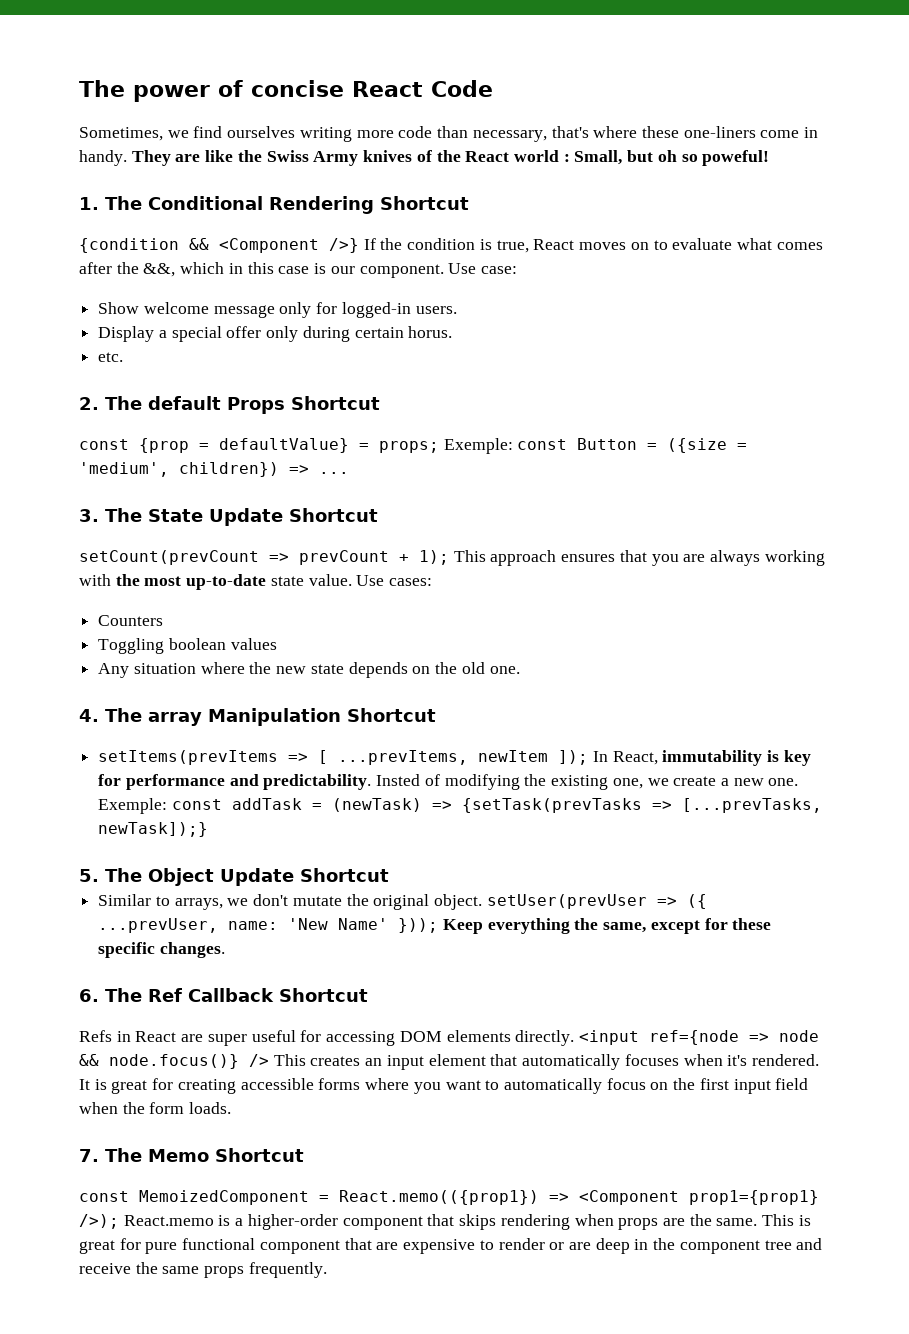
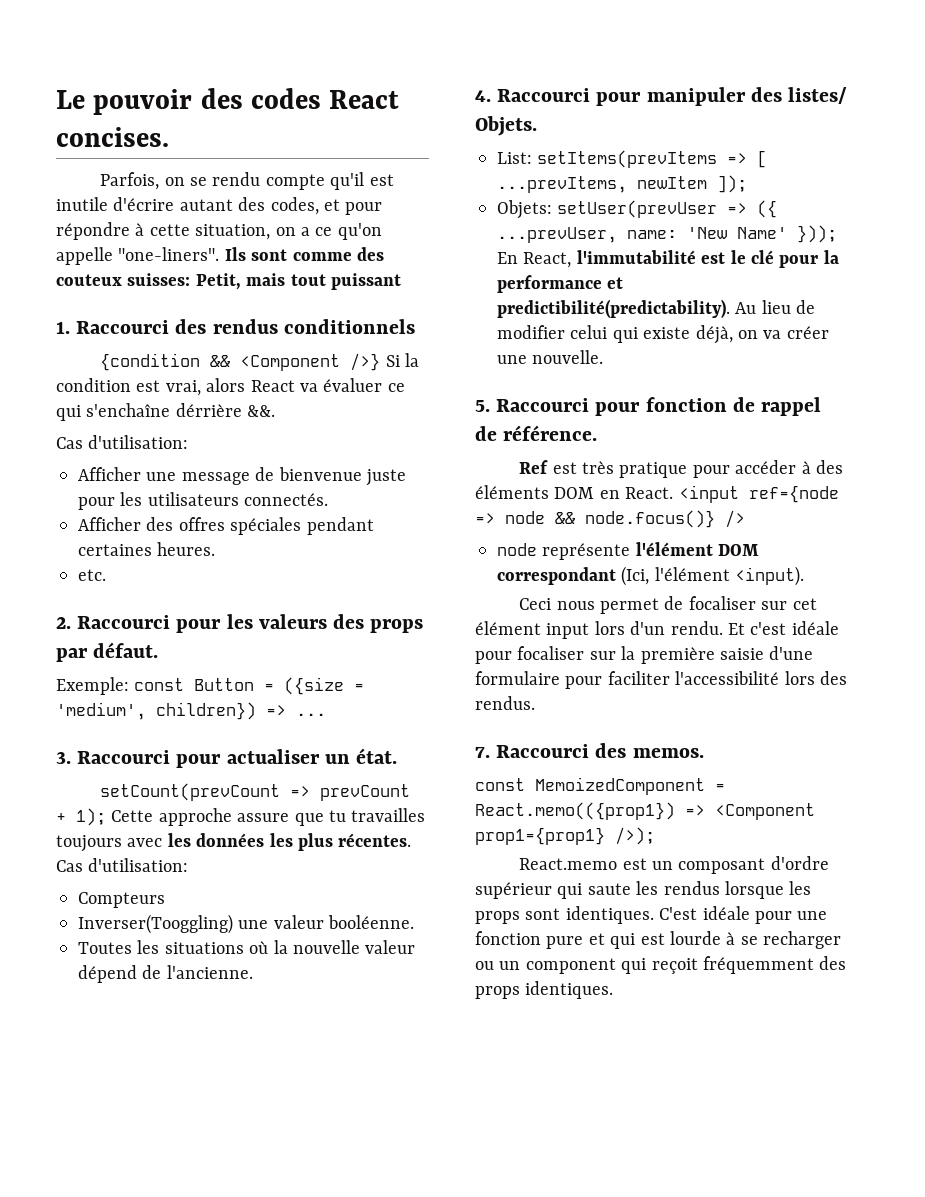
[79,80,493,102] [79,126,819,142] [79,150,770,166] [79,196,469,214] [79,238,823,253] [79,262,517,278] [98,302,457,318] [98,326,453,342] [98,352,124,362] [79,396,380,414] [79,438,439,453] The power of concise React Code // Sometimes, we find ourselves writing more code than necessary, that's where these one-liners come in handy. They are like the Swiss Army knives of the React world : Small, but oh so poweful! // 1. The Conditional Rendering Shortcut // {condition && <Component />} If the condition is true, React moves on to evaluate what comes after the &&, which in this case is our component. Use case: // Show welcome message only for logged-in users. // Display a special offer only during certain horus. // etc. // 2. The default Props Shortcut // const {prop = defaultValue} = props; -> [56,88,400,115] [56,127,169,147] [100,172,394,190] [56,197,383,215] [56,222,382,240] [56,247,384,265] [56,273,401,290] [56,319,415,334] [100,353,420,371] [56,378,405,396] [56,403,276,421] [56,435,189,449] [78,467,406,486] [78,492,329,510] [78,517,374,535] [78,542,216,556] [78,569,106,581] [56,614,424,633] [56,642,159,662] Le pouvoir des codes React concises. // Parfois, on se rendu compte qu'il est inutile d'écrire autant des codes, et pour répondre à cette situation, on a ce qu'on appelle "one-liners". Ils sont comme des couteux suisses: Petit, mais tout puissant // 1. Raccourci des rendus conditionnels // {condition && <Component />} Si la condition est vrai, alors React va évaluer ce qui s'enchaîne dérrière &&. // Cas d'utilisation: // Afficher une message de bienvenue juste pour les utilisateurs connectés. // Afficher des offres spéciales pendant certaines heures. // etc. // 2. Raccourci pour les valeurs des props par défaut. //
[105,508,378,526] The State Update Shortcut -> [77,748,398,768] Raccourci pour actualiser un état.
[453,550,825,566] [79,574,433,590] [98,615,164,626] [98,638,277,654] [98,662,520,678] [79,708,436,726] This approach ensures that you are always working with the most up-to-date state value. Use cases: // Counters // Toggling boolean values // Any situation where the new state depends on the old one. // 4. The array Manipulation Shortcut // -> [111,808,426,826] [56,833,412,852] [56,858,189,872] [78,892,165,908] [78,914,415,934] [78,940,416,954] [78,965,253,983] [475,87,848,106] [475,116,537,136] [497,152,532,164] Cette approche assure que tu travailles toujours avec les données les plus récentes. Cas d'utilisation: // Compteurs // Inverser(Tooggling) une valeur booléenne. // Toutes les situations où la nouvelle valeur dépend de l'ancienne. // 4. Raccourci pour manipuler des listes/ Objets. // List:
[592,750,811,766] [98,774,799,790] [98,798,822,814] [98,822,209,837] [79,868,389,886] [98,894,483,910] In React, immutability is key for performance and predictability. Insted of modifying the existing one, we create a new one. Exemple: const addTask = (newTask) => {setTask(prevTasks => [...prevTasks, newTask]);} // 5. The Object Update Shortcut // Similar to arrays, we don't mutate the original object. -> [497,200,552,219] // Objets:
[442,918,772,934] [98,942,225,958] [79,988,368,1002] [79,1030,575,1046] Keep everything the same, except for these specific changes. // 6. The Ref Callback Shortcut // Refs in React are super useful for accessing DOM elements directly. -> [497,250,839,268] [497,275,624,293] [497,299,816,318] [497,325,829,344] [497,350,604,364] [475,397,822,416] [475,425,598,441] [519,460,844,478] [475,485,674,499] En React, l'immutabilité est le clé pour la performance et predictibilité(predictability). Au lieu de modifier celui qui existe déjà, on va créer une nouvelle. // 5. Raccourci pour fonction de rappel de référence. // Ref est très pratique pour accéder à des éléments DOM en React.
[273,1054,819,1070] [79,1078,809,1094] [79,1102,232,1114] [79,1148,304,1162] This creates an input element that automatically focuses when it's rendered. It is great for creating accessible forms where you want to automatically focus on the first input field when the form loads. // 7. The Memo Shortcut -> [497,542,760,560] [497,566,805,586] [519,596,817,614] [475,621,839,639] [475,646,814,664] [475,671,847,689] [475,696,535,710] [475,743,704,758] // node représente l'élément DOM correspondant (Ici, l'élément <input). // Ceci nous permet de focaliser sur cet élément input lors d'un rendu. Et c'est idéale pour focaliser sur la première saisie d'une formulaire pour faciliter l'accessibilité lors des rendus. // 7. Raccourci des memos.
[123,1214,811,1230] [79,1238,823,1254] [79,1262,327,1278] React.memo is a higher-order component that skips rendering when props are the same. This is great for pure functional component that are expensive to render or are deep in the component tree and receive the same props frequently. -> [519,856,829,874] [475,881,812,899] [475,906,828,924] [475,931,842,949] [475,956,847,974] [475,981,614,999] // React.memo est un composant d'ordre supérieur qui saute les rendus lorsque les props sont identiques. C'est idéale pour une fonction pure et qui est lourde à se recharger ou un component qui reçoit fréquemment des props identiques.

